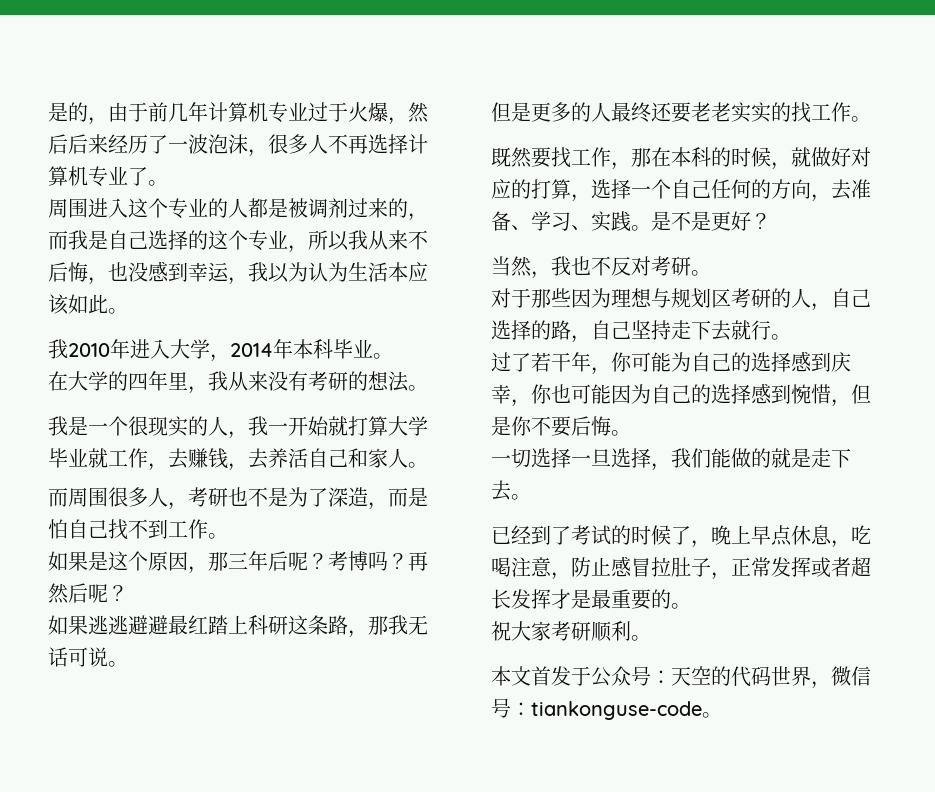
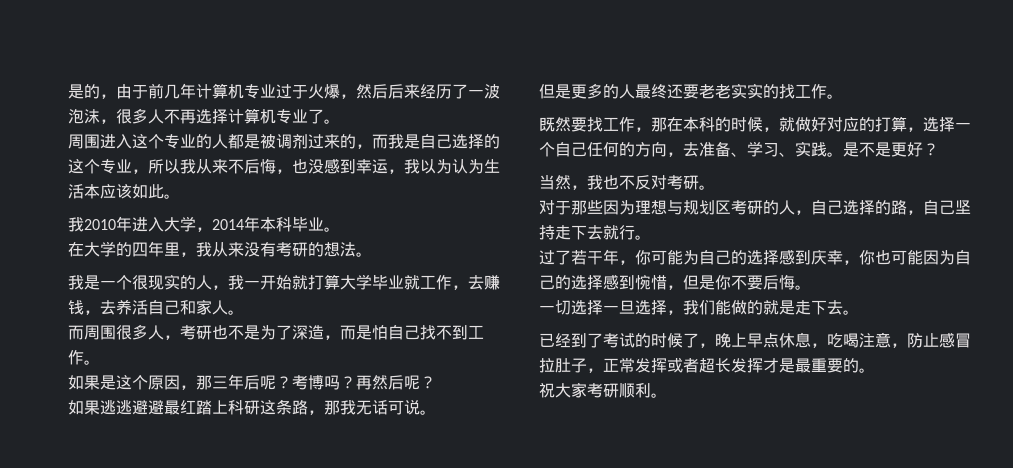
[491,666,871,689] [491,698,722,720] // 本文首发于公众号：天空的代码世界，微信号：tiankonguse-code。 -> (667, 395) none

